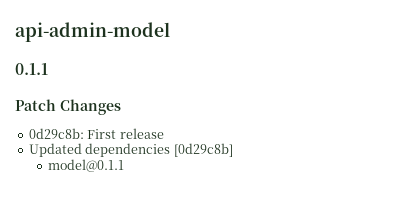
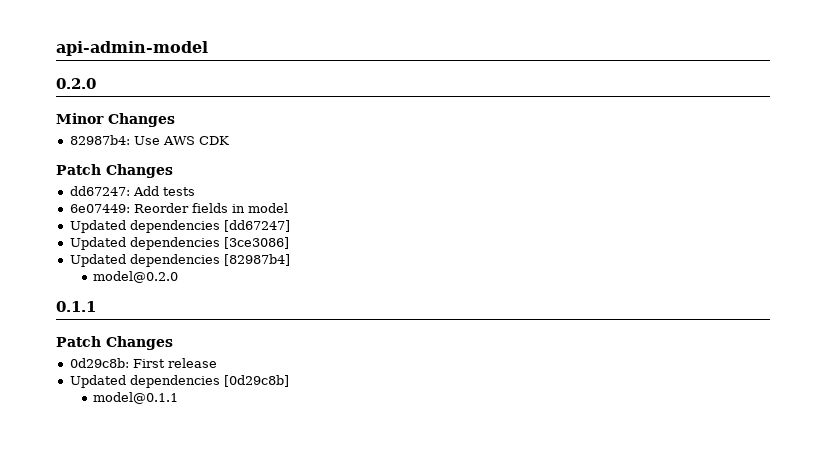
(170, 32) none -> [56,78,96,89] [56,113,175,127] [69,135,229,145] [56,164,173,178] [69,186,195,196] [69,203,288,213] [69,220,290,233] [69,237,289,250] [69,254,290,267] [92,271,178,283] // 0.2.0 // Minor Changes // 82987b4: Use AWS CDK // Patch Changes // dd67247: Add tests // 6e07449: Reorder fields in model // Updated dependencies [dd67247] // Updated dependencies [3ce3086] // Updated dependencies [82987b4] // model@0.2.0

